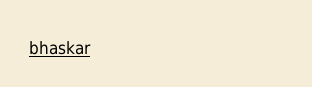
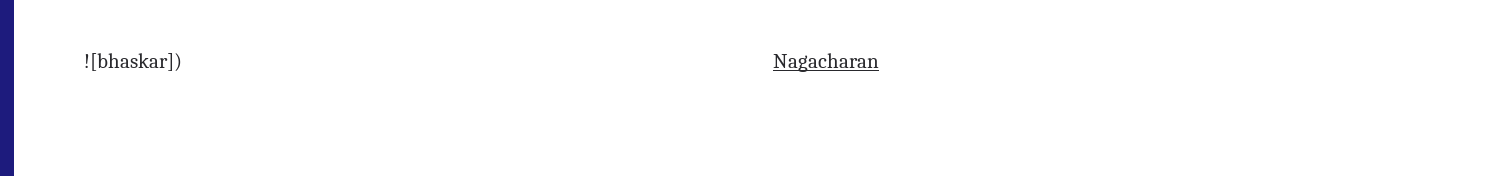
[29,41,91,55] bhaskar -> [84,53,182,72] [773,53,879,72] ![bhaskar]) // Nagacharan

